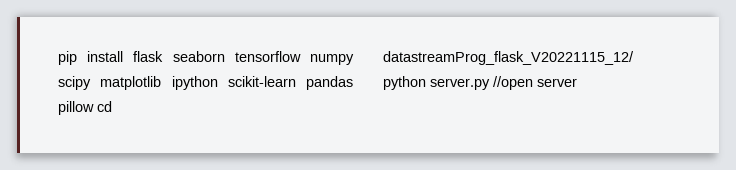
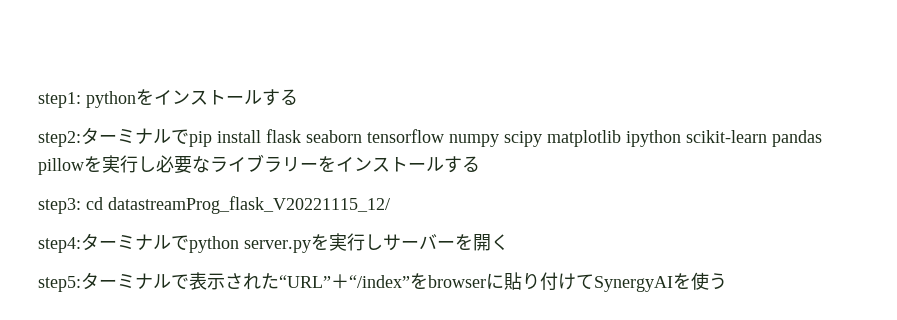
(58, 58) none -> [38,89,298,108] [38,127,189,147] step1: pythonをインストールする // step2:ターミナルで
[97,101,112,112] [383,51,634,65] [383,76,577,90] cd datastreamProg_flask_V20221115_12/ python server.py //open server -> [84,154,480,174] [38,196,390,214] [38,233,509,253] [38,272,727,292] を実行し必要なライブラリーをインストールする // step3: cd datastreamProg_flask_V20221115_12/ // step4:ターミナルでpython server.pyを実行しサーバーを開く // step5:ターミナルで表示された“URL”＋“/index”をbrowserに貼り付けてSynergyAIを使う

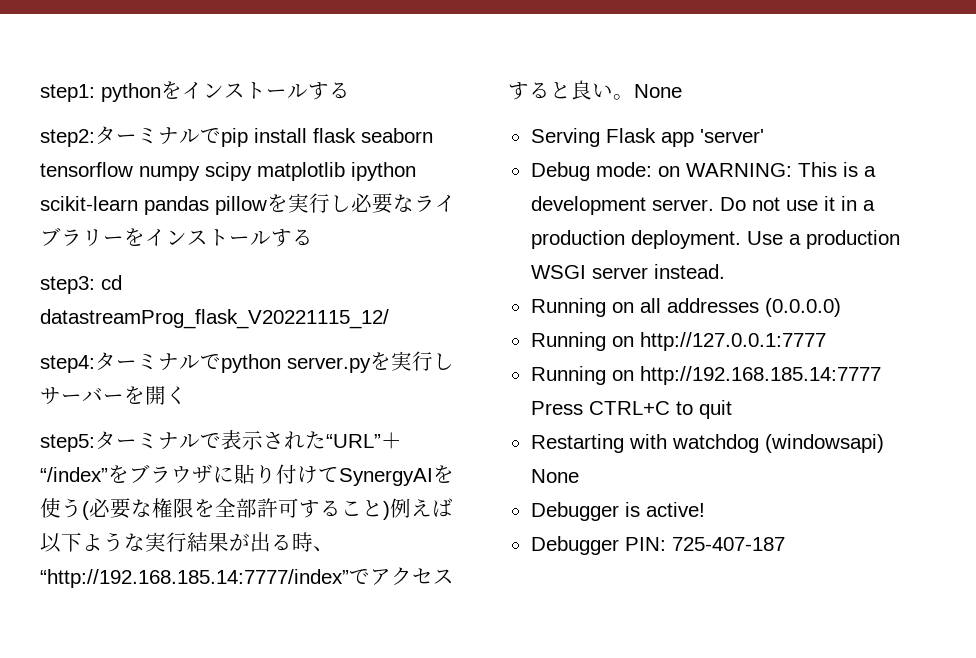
[428,275,486,288] browser -> [129,464,213,484] ブラウザ
(727, 281) none -> [82,498,453,520] [40,532,334,553] [40,567,454,588] [508,80,682,100] [530,128,764,147] [530,162,876,181] [530,196,875,215] [530,230,900,249] [530,264,725,279] [530,298,841,317] [530,332,826,351] [530,366,881,385] [530,400,732,419] [530,434,884,453] [530,469,579,483] [530,502,705,521] [530,536,785,555] (必要な権限を全部許可すること)例えば以下ような実行結果が出る時、“http://192.168.185.14:7777/index”でアクセスすると良い。None // Serving Flask app 'server' // Debug mode: on WARNING: This is a development server. Do not use it in a production deployment. Use a production WSGI server instead. // Running on all addresses (0.0.0.0) // Running on http://127.0.0.1:7777 // Running on http://192.168.185.14:7777 Press CTRL+C to quit // Restarting with watchdog (windowsapi) None // Debugger is active! // Debugger PIN: 725-407-187

